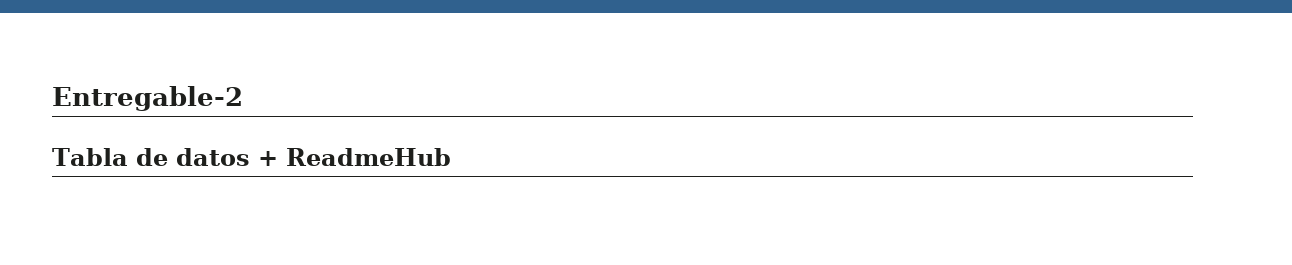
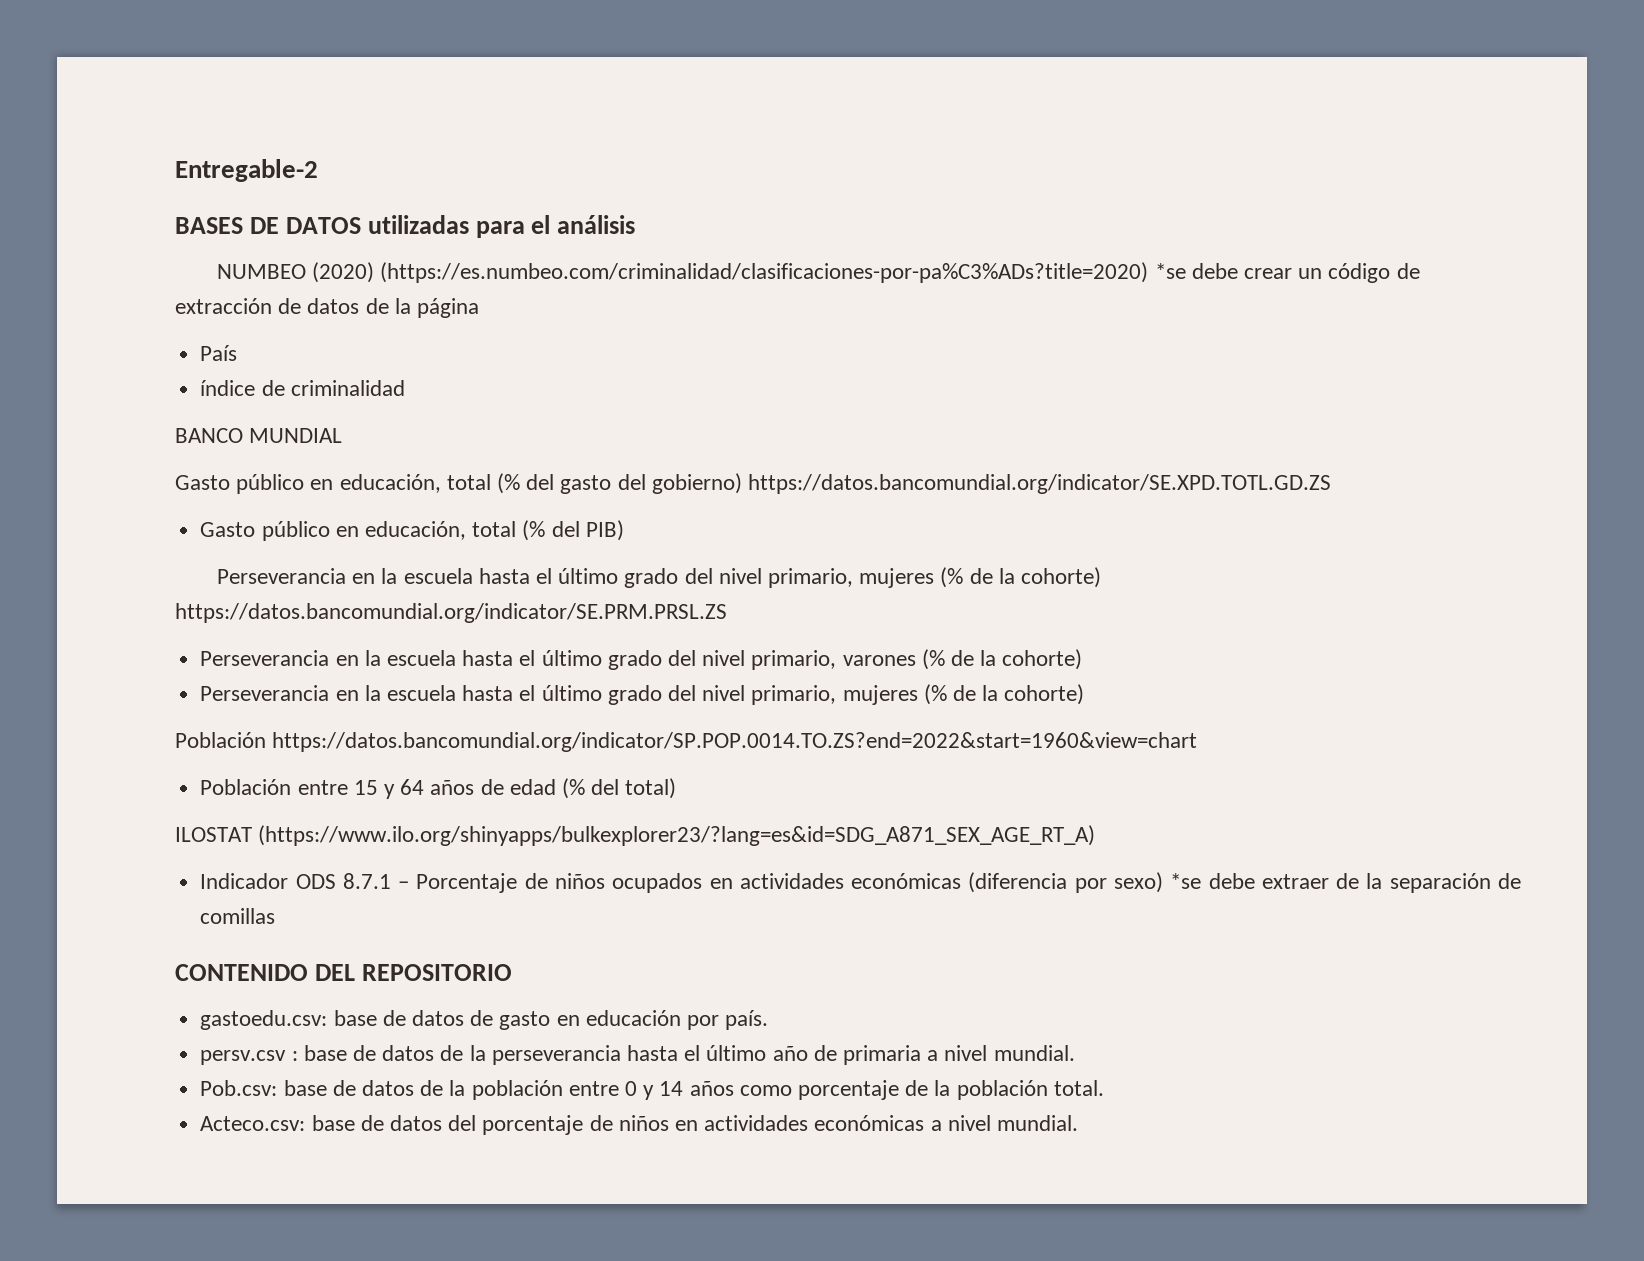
[52,148,451,166] Tabla de datos + ReadmeHub -> [175,215,636,238] [216,262,1420,283] [175,298,480,318] [200,345,238,361] [200,380,405,396] [175,428,343,443] [175,473,1332,494] [200,520,624,541] [216,567,1102,588] [175,603,727,623] [200,649,1083,670] [200,684,1085,705] [175,732,1198,752] [200,778,677,799] [175,825,1096,846] [200,872,1522,893] [200,908,276,924] [175,964,512,981] [200,1010,769,1030] [200,1045,1075,1065] [200,1080,1104,1100] [200,1115,1079,1135] BASES DE DATOS utilizadas para el análisis // NUMBEO (2020) (https://es.numbeo.com/criminalidad/clasificaciones-por-pa%C3%ADs?title=2020) *se debe crear un código de extracción de datos de la página // País // índice de criminalidad // BANCO MUNDIAL // Gasto público en educación, total (% del gasto del gobierno) https://datos.bancomundial.org/indicator/SE.XPD.TOTL.GD.ZS // Gasto público en educación, total (% del PIB) // Perseverancia en la escuela hasta el último grado del nivel primario, mujeres (% de la cohorte) https://datos.bancomundial.org/indicator/SE.PRM.PRSL.ZS // Perseverancia en la escuela hasta el último grado del nivel primario, varones (% de la cohorte) // Perseverancia en la escuela hasta el último grado del nivel primario, mujeres (% de la cohorte) // Población https://datos.bancomundial.org/indicator/SP.POP.0014.TO.ZS?end=2022&start=1960&view=chart // Población entre 15 y 64 años de edad (% del total) // ILOSTAT (https://www.ilo.org/shinyapps/bulkexplorer23/?lang=es&id=SDG_A871_SEX_AGE_RT_A) // Indicador ODS 8.7.1 – Porcentaje de niños ocupados en actividades económicas (diferencia por sexo) *se debe extraer de la separación de comillas // CONTENIDO DEL REPOSITORIO // gastoedu.csv: base de datos de gasto en educación por país. // persv.csv : base de datos de la perseverancia hasta el último año de primaria a nivel mundial. // Pob.csv: base de datos de la población entre 0 y 14 años como porcentaje de la población total. // Acteco.csv: base de datos del porcentaje de niños en actividades económicas a nivel mundial.

